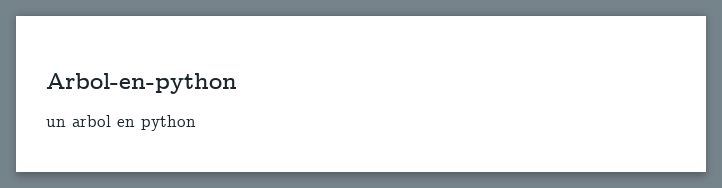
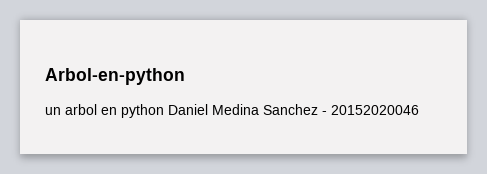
(196, 123) none -> [168,104,419,115] Daniel Medina Sanchez - 20152020046

